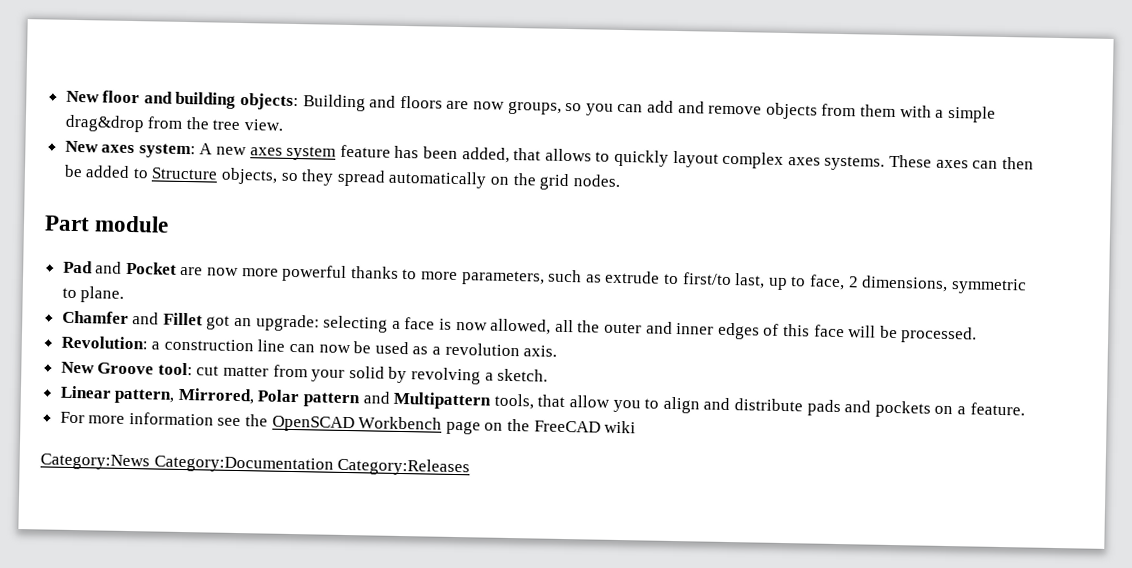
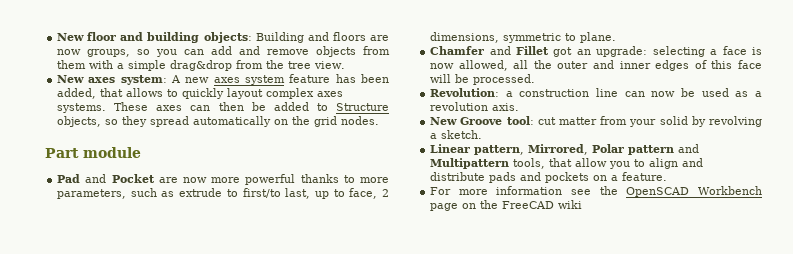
[40,453,471,477] // Category:News Category:Documentation Category:Releases -> (583, 204) none

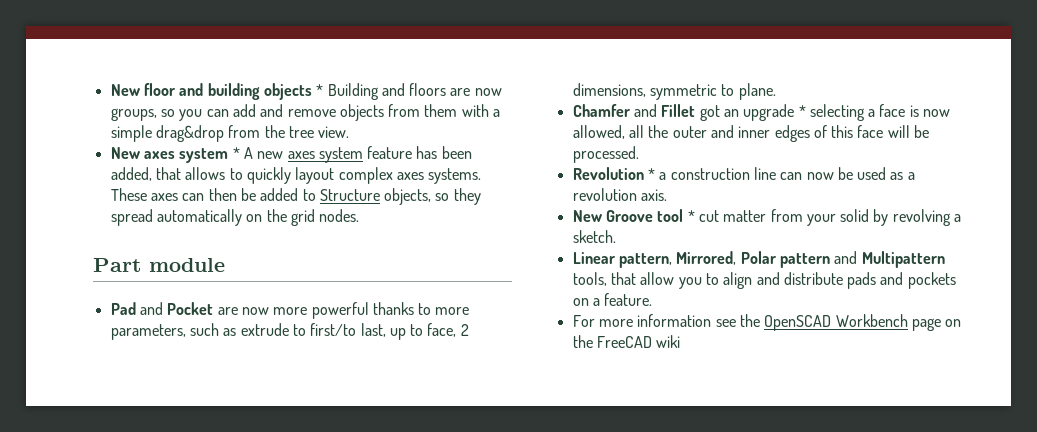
[203,32,252,43] objects: -> [263,83,324,100] objects *
[120,75,167,85] system: -> [179,147,240,163] system *
[596,46,648,57] upgrade: -> [743,104,806,121] upgrade *
[430,88,500,97] Revolution: -> [572,167,655,180] Revolution *
[506,116,534,125] tool: -> [657,209,695,222] tool *

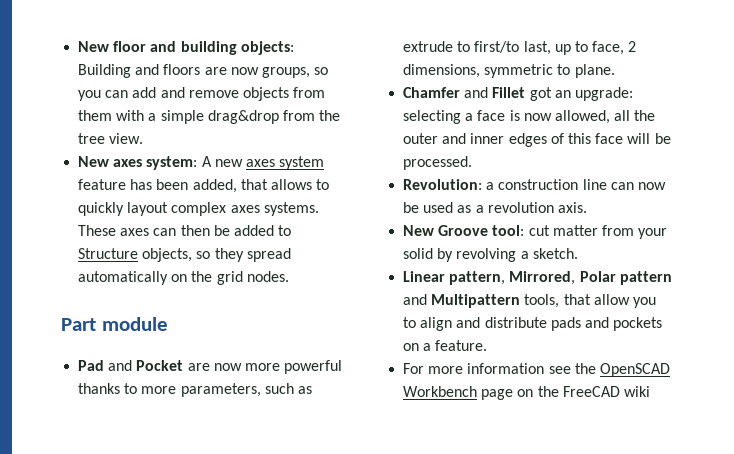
[263,83,324,100] objects * -> [240,41,294,55] objects:
[179,147,240,163] system * -> [146,156,198,170] system:
[743,104,806,121] upgrade * -> [574,87,633,101] upgrade:
[572,167,655,180] Revolution * -> [403,179,483,190] Revolution:
[657,209,695,222] tool * -> [492,225,525,236] tool:

